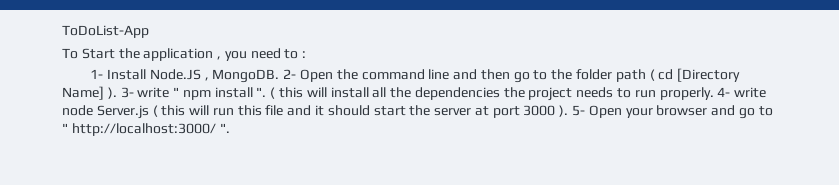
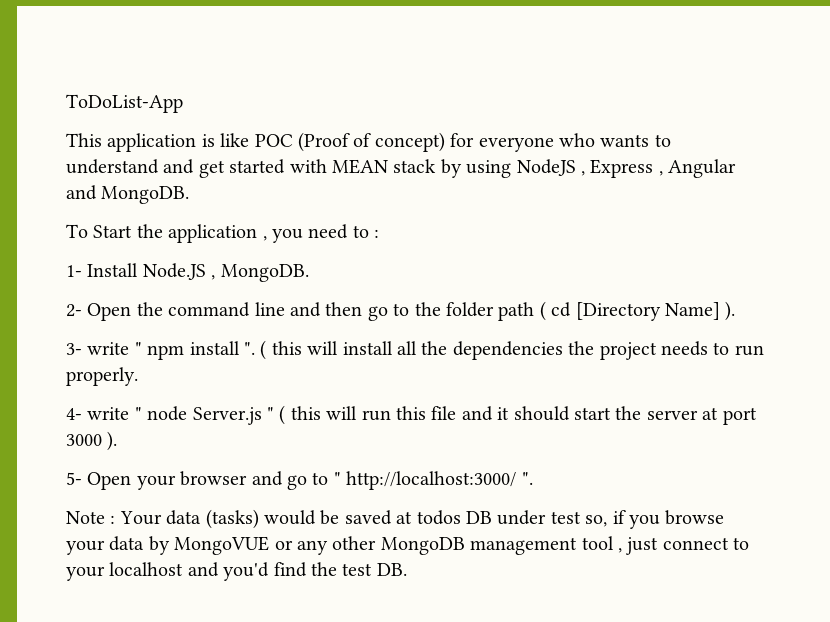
(149, 31) none -> [66,132,671,152] [66,159,737,178] [66,185,190,204] // This application is like POC (Proof of concept) for everyone who wants to understand and get started with MEAN stack by using NodeJS , Express , Angular and MongoDB.
(280, 76) none -> (309, 273) //
(117, 93) none -> (736, 311) //
(714, 93) none -> (138, 376) //
(767, 92) none -> [134,407,142,420] "
(149, 112) none -> [267,407,274,420] "
(569, 111) none -> (118, 441) //
(230, 128) none -> [66,509,725,529] [66,536,750,555] [66,562,407,581] // Note : Your data (tasks) would be saved at todos DB under test so, if you browse your data by MongoVUE or any other MongoDB management tool , just connect to your localhost and you'd find the test DB.

